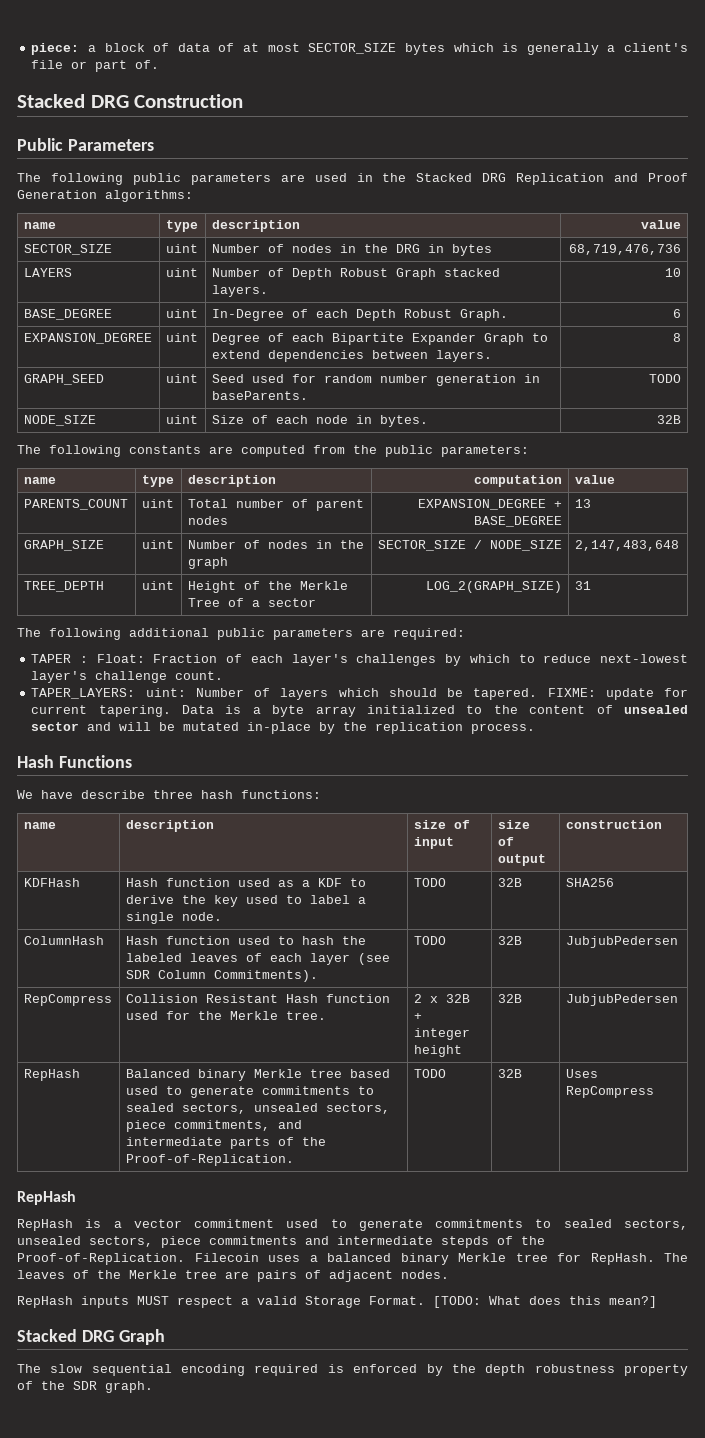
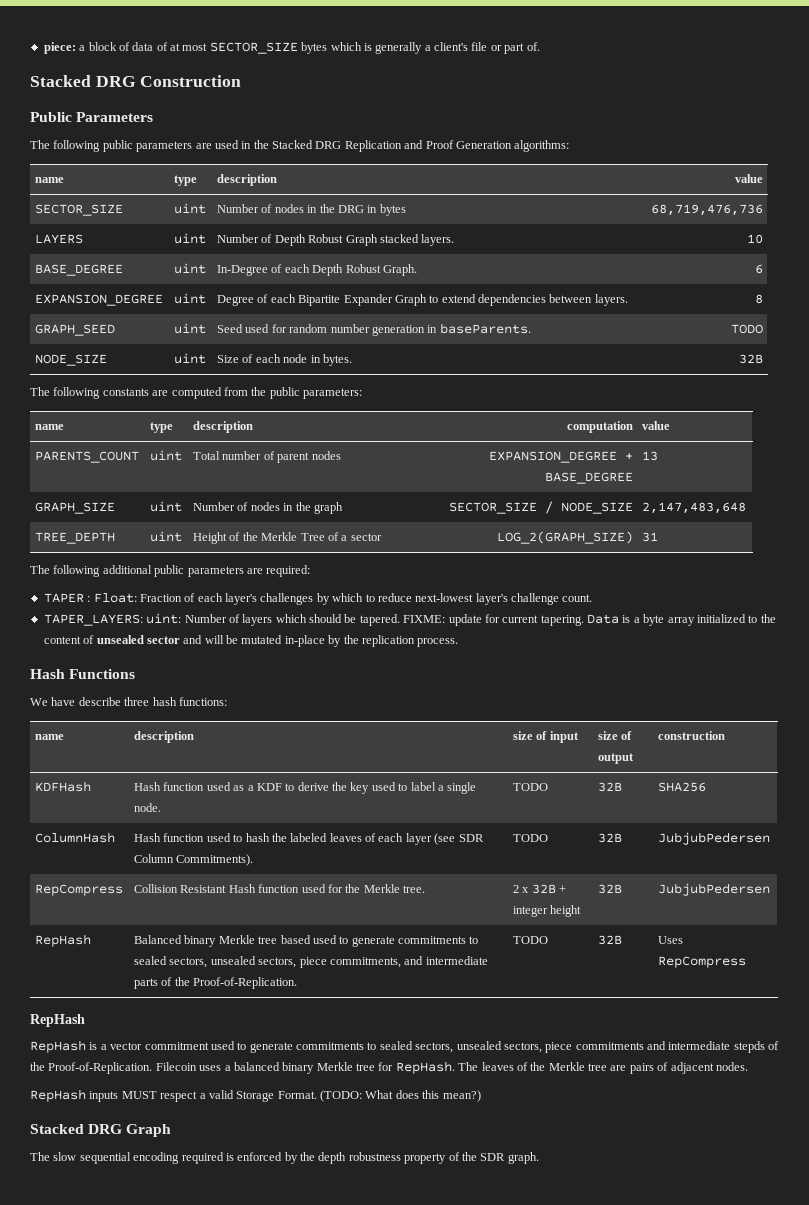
[433,1296,481,1308] [TODO: -> [320,1090,362,1102] (TODO:
[609,1296,657,1308] mean?] -> [442,1090,481,1102] mean?)

